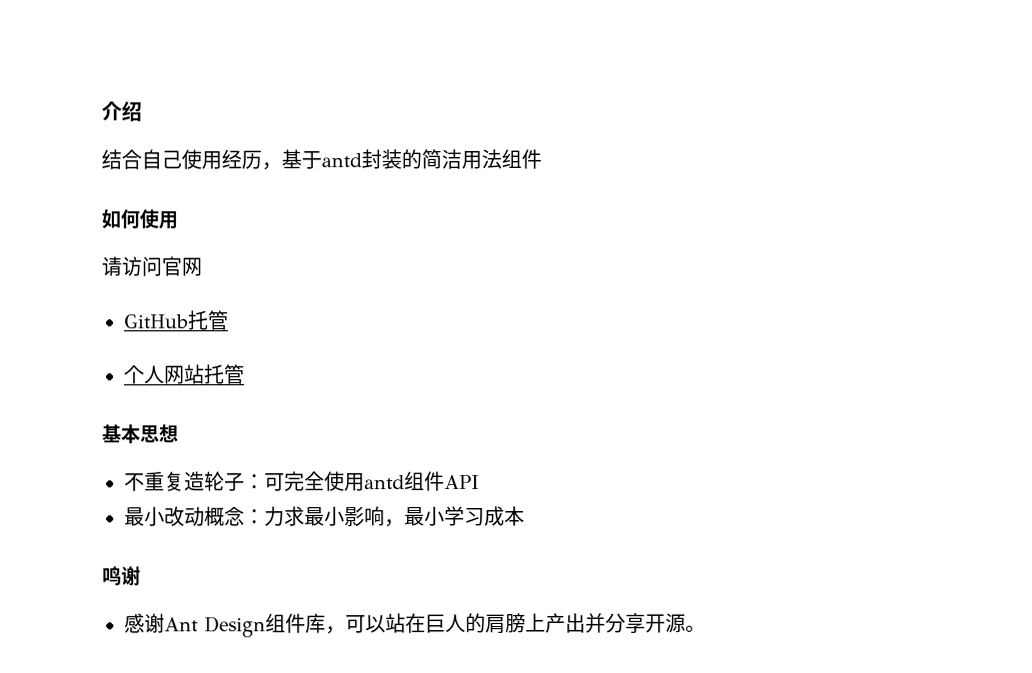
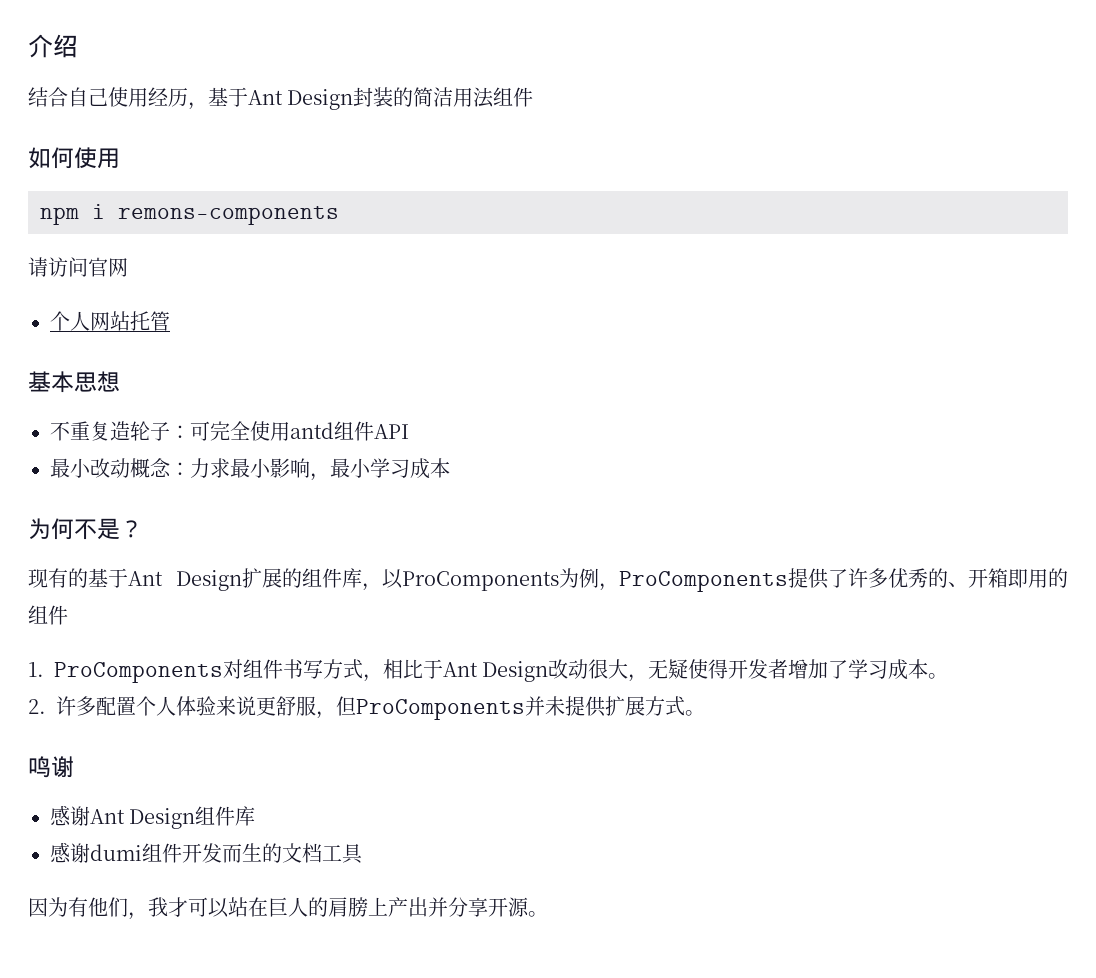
[321,153,362,168] antd -> [248,89,354,110] Ant Design
(178, 220) none -> [40,204,339,225] // npm i remons-components
[123,310,228,331] // GitHub托管 -> (128, 267) none
(525, 516) none -> [28,518,143,540] [28,568,1068,592] [28,605,68,625] [28,659,949,683] [28,696,705,720] // 为何不是？ // 现有的基于Ant Design扩展的组件库，以ProComponents为例，ProComponents提供了许多优秀的、开箱即用的组件 // 1. ProComponents对组件书写方式，相比于Ant Design改动很大，无疑使得开发者增加了学习成本。 // 2.许多配置个人体验来说更舒服，但ProComponents并未提供扩展方式。
[325,626,346,635] ， -> [50,842,363,864] [28,897,188,920] // 感谢dumi组件开发而生的文档工具 // 因为有他们，我才

